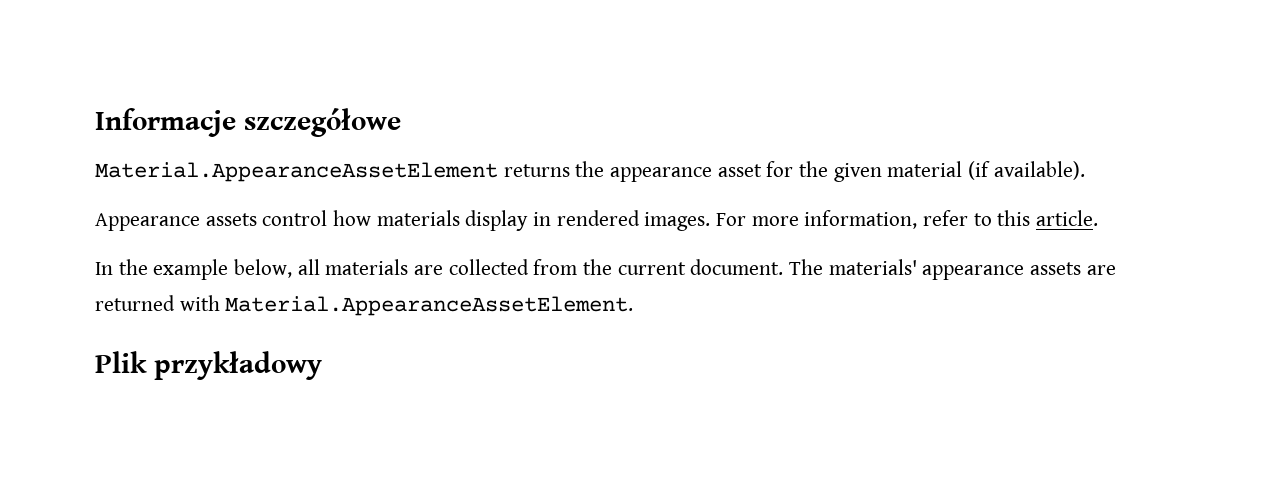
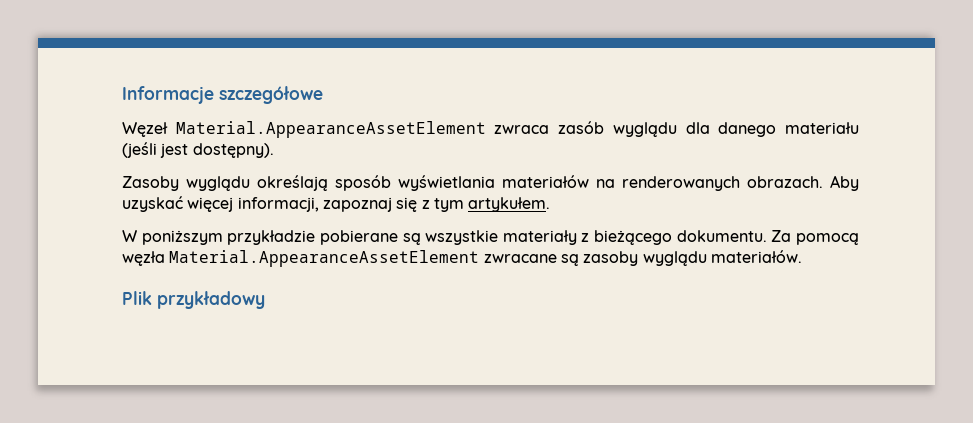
[95,161,1085,182] [95,210,1099,231] [95,259,1116,280] [95,295,634,316] Material.AppearanceAssetElement returns the appearance asset for the given material (if available). // Appearance assets control how materials display in rendered images. For more information, refer to this article. // In the example below, all materials are collected from the current document. The materials' appearance assets are returned with Material.AppearanceAssetElement. -> [122,121,859,138] [122,142,274,158] [122,175,859,191] [122,196,551,212] [122,230,859,245] [122,250,802,267] Węzeł Material.AppearanceAssetElement zwraca zasób wyglądu dla danego materiału (jeśli jest dostępny). // Zasoby wyglądu określają sposób wyświetlania materiałów na renderowanych obrazach. Aby uzyskać więcej informacji, zapoznaj się z tym artykułem. // W poniższym przykładzie pobierane są wszystkie materiały z bieżącego dokumentu. Za pomocą węzła Material.AppearanceAssetElement zwracane są zasoby wyglądu materiałów.

